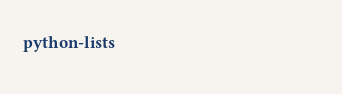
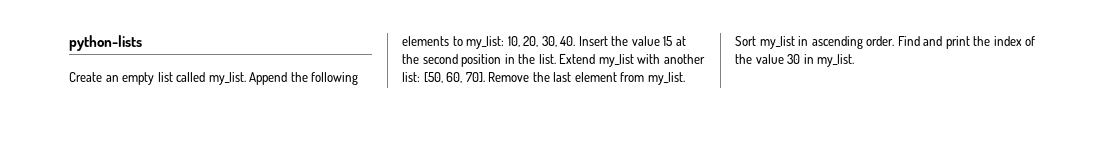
(115, 44) none -> [69,72,359,85] [402,36,686,49] [402,54,705,67] [402,72,685,85] [735,36,1036,49] [735,54,855,67] // Create an empty list called my_list. Append the following elements to my_list: 10, 20, 30, 40. Insert the value 15 at the second position in the list. Extend my_list with another list: [50, 60, 70]. Remove the last element from my_list. Sort my_list in ascending order. Find and print the index of the value 30 in my_list.

